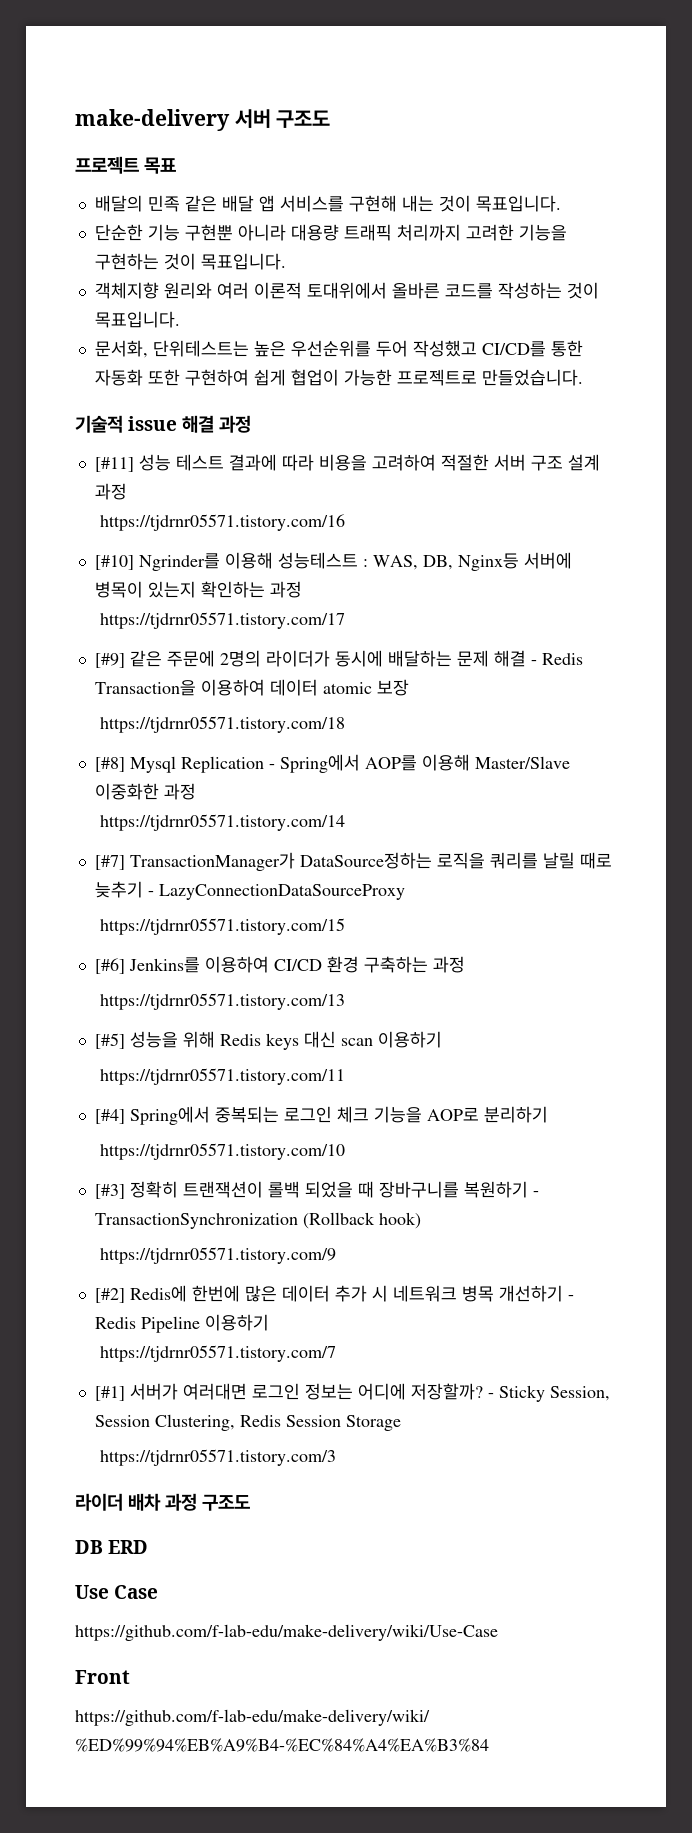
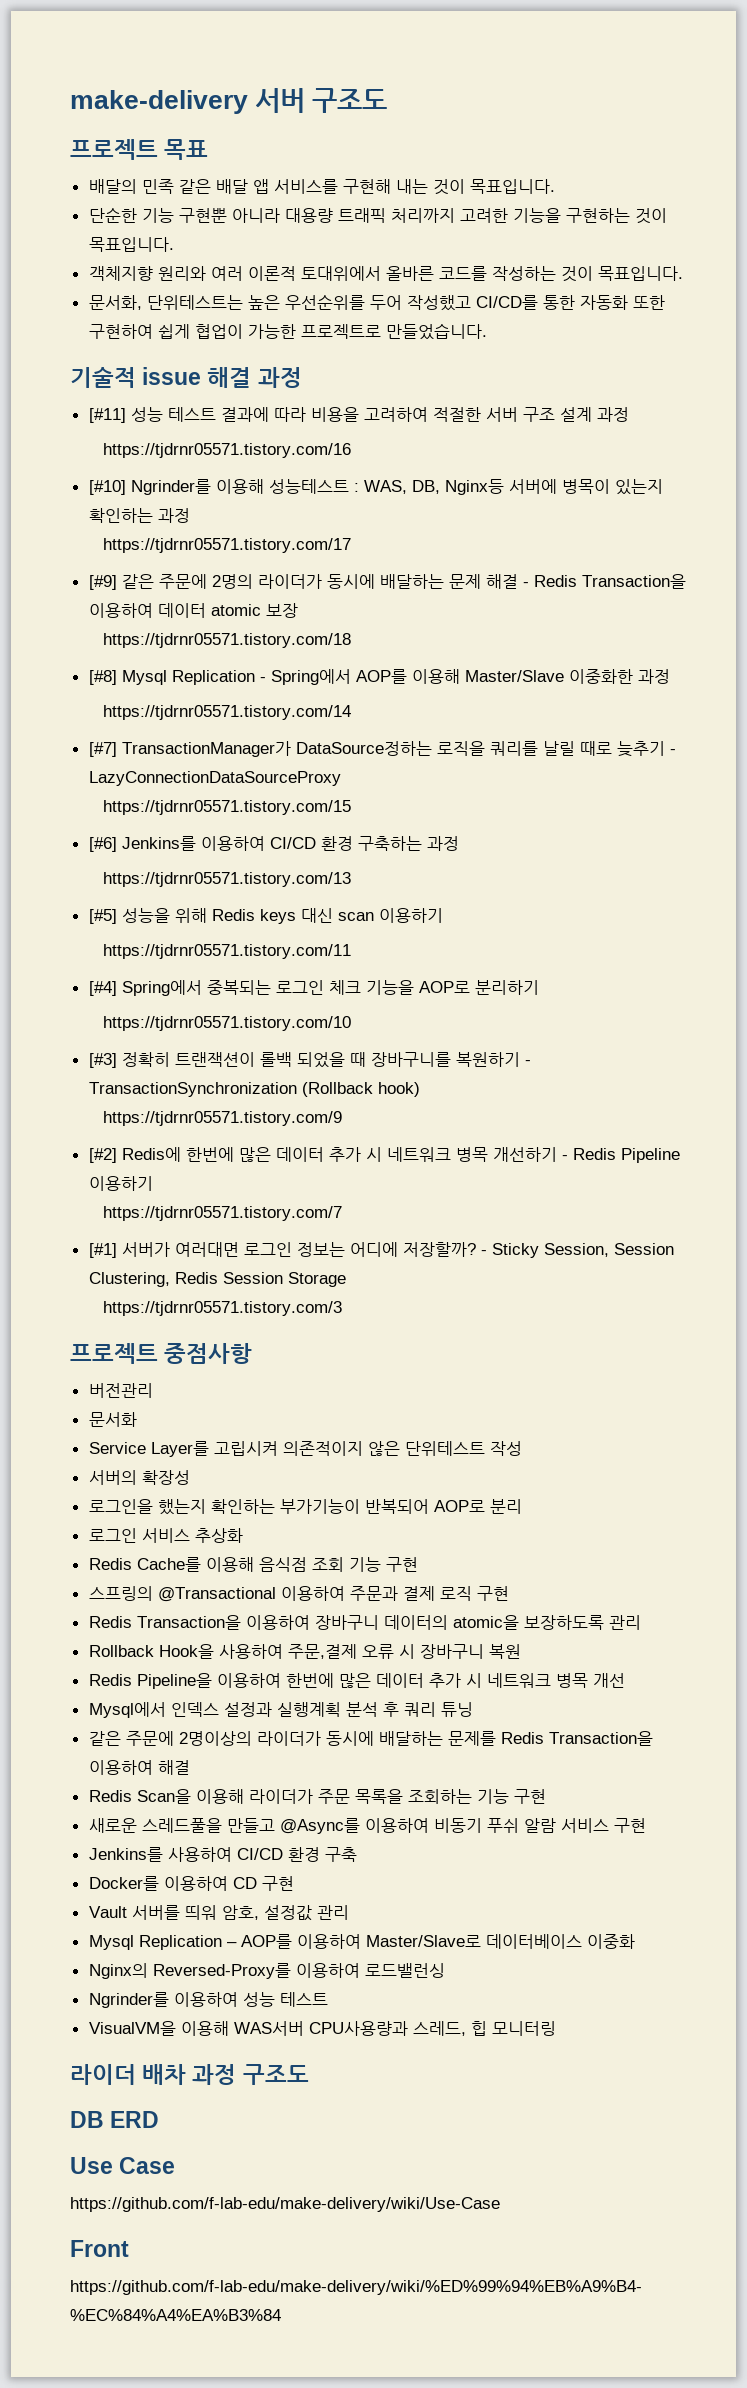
(336, 1457) none -> [70,1343,253,1364] [88,1383,153,1398] [88,1412,137,1427] [88,1441,522,1457] [88,1470,190,1485] [88,1499,522,1515] [88,1528,243,1543] [88,1557,418,1572] [88,1586,509,1602] [88,1615,641,1630] [88,1644,521,1659] [88,1673,625,1689] [88,1702,473,1718] [88,1731,653,1746] [88,1760,190,1775] [88,1789,546,1804] [88,1818,646,1834] [88,1847,357,1862] [88,1876,294,1891] [88,1905,349,1921] [88,1934,635,1950] [88,1963,445,1979] [88,1992,328,2008] [88,2021,556,2036] // 프로젝트 중점사항 // 버전관리 // 문서화 // Service Layer를 고립시켜 의존적이지 않은 단위테스트 작성 // 서버의 확장성 // 로그인을 했는지 확인하는 부가기능이 반복되어 AOP로 분리 // 로그인 서비스 추상화 // Redis Cache를 이용해 음식점 조회 기능 구현 // 스프링의 @Transactional 이용하여 주문과 결제 로직 구현 // Redis Transaction을 이용하여 장바구니 데이터의 atomic을 보장하도록 관리 // Rollback Hook을 사용하여 주문,결제 오류 시 장바구니 복원 // Redis Pipeline을 이용하여 한번에 많은 데이터 추가 시 네트워크 병목 개선 // Mysql에서 인덱스 설정과 실행계획 분석 후 쿼리 튜닝 // 같은 주문에 2명이상의 라이더가 동시에 배달하는 문제를 Redis Transaction을 이용하여 해결 // Redis Scan을 이용해 라이더가 주문 목록을 조회하는 기능 구현 // 새로운 스레드풀을 만들고 @Async를 이용하여 비동기 푸쉬 알람 서비스 구현 // Jenkins를 사용하여 CI/CD 환경 구축 // Docker를 이용하여 CD 구현 // Vault 서버를 띄워 암호, 설정값 관리 // Mysql Replication – AOP를 이용하여 Master/Slave로 데이터베이스 이중화 // Nginx의 Reversed-Proxy를 이용하여 로드밸런싱 // Ngrinder를 이용하여 성능 테스트 // VisualVM을 이용해 WAS서버 CPU사용량과 스레드, 힙 모니터링

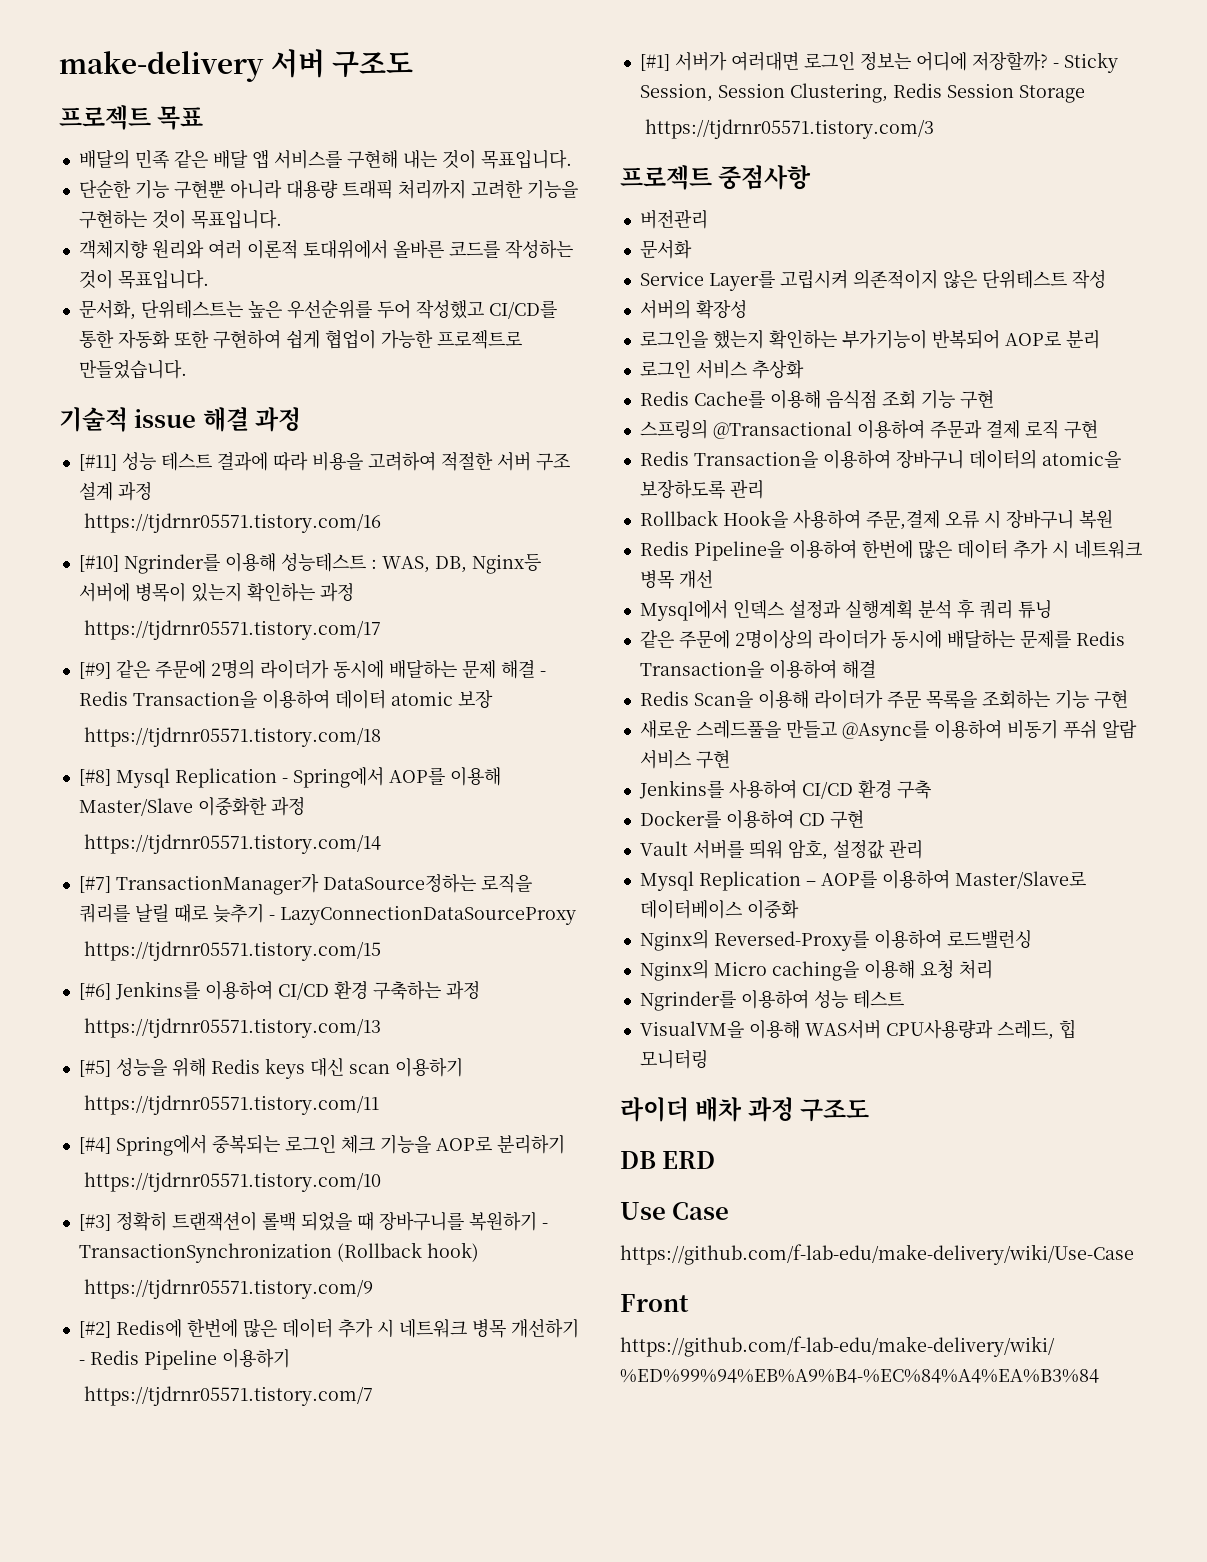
(445, 1970) none -> [639,959,993,981] // Nginx의 Micro caching을 이용해 요청 처리

